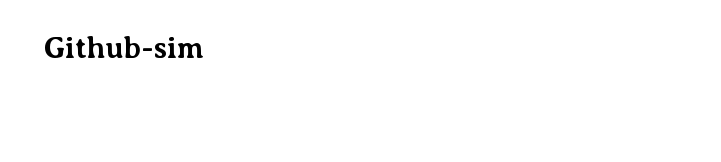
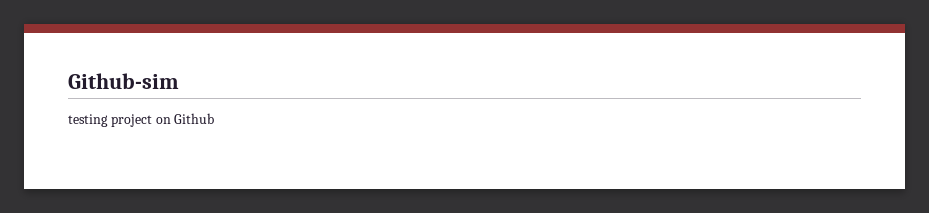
(204, 47) none -> [68,113,215,127] // testing project on Github

